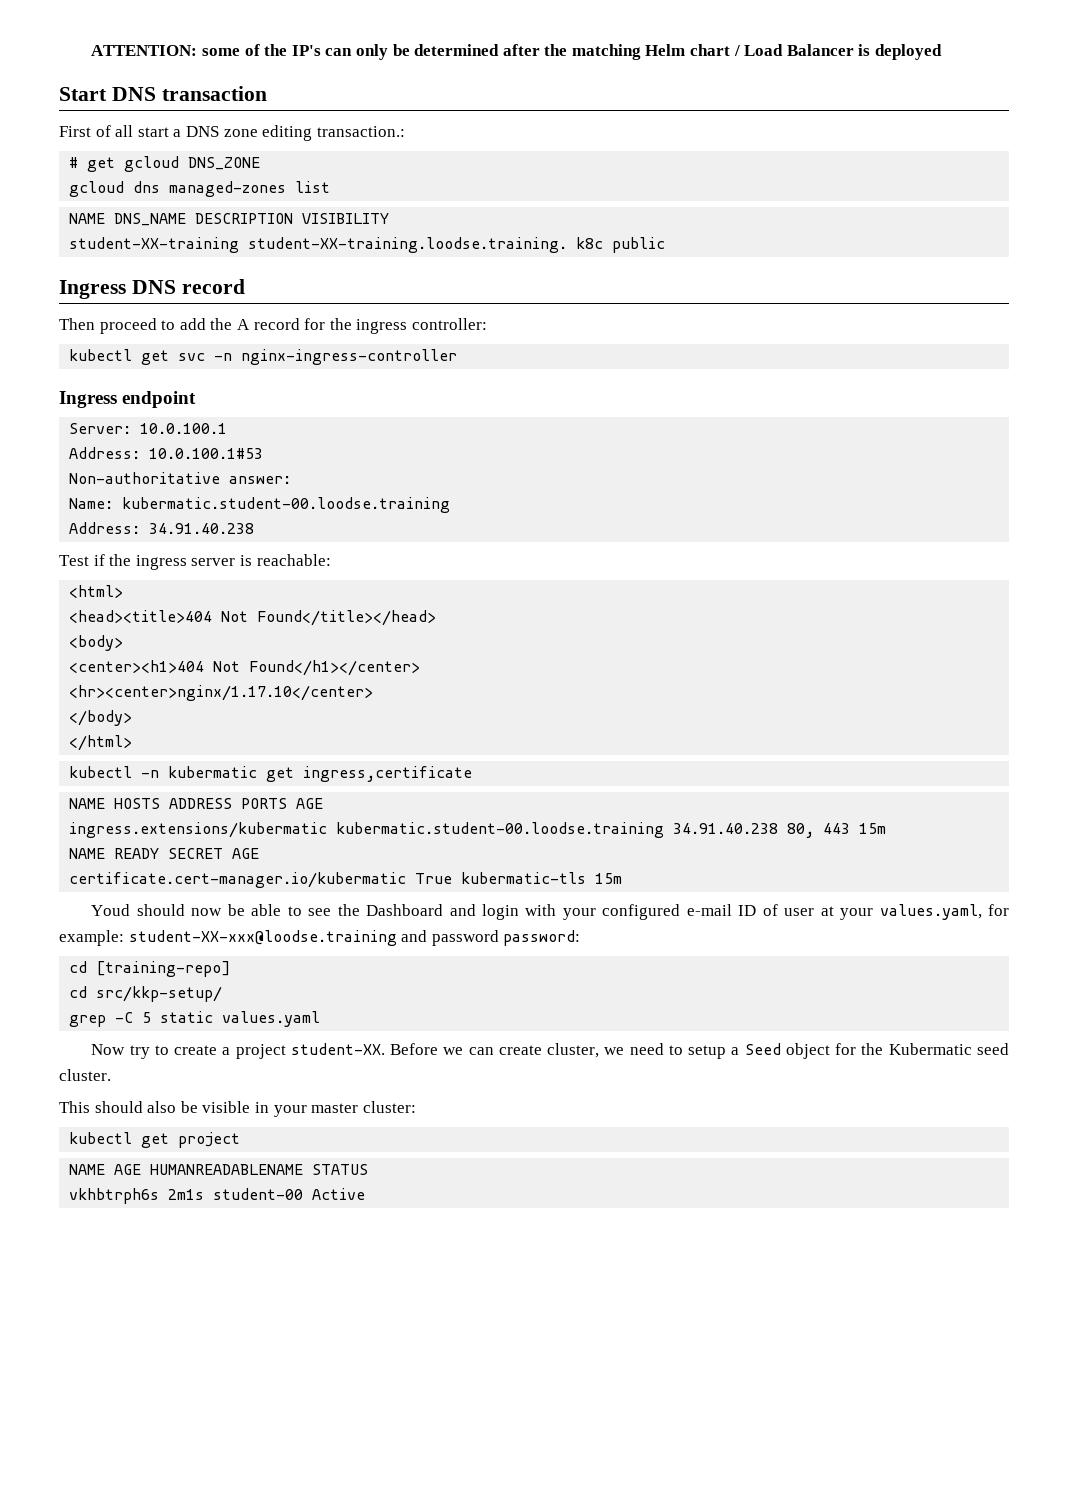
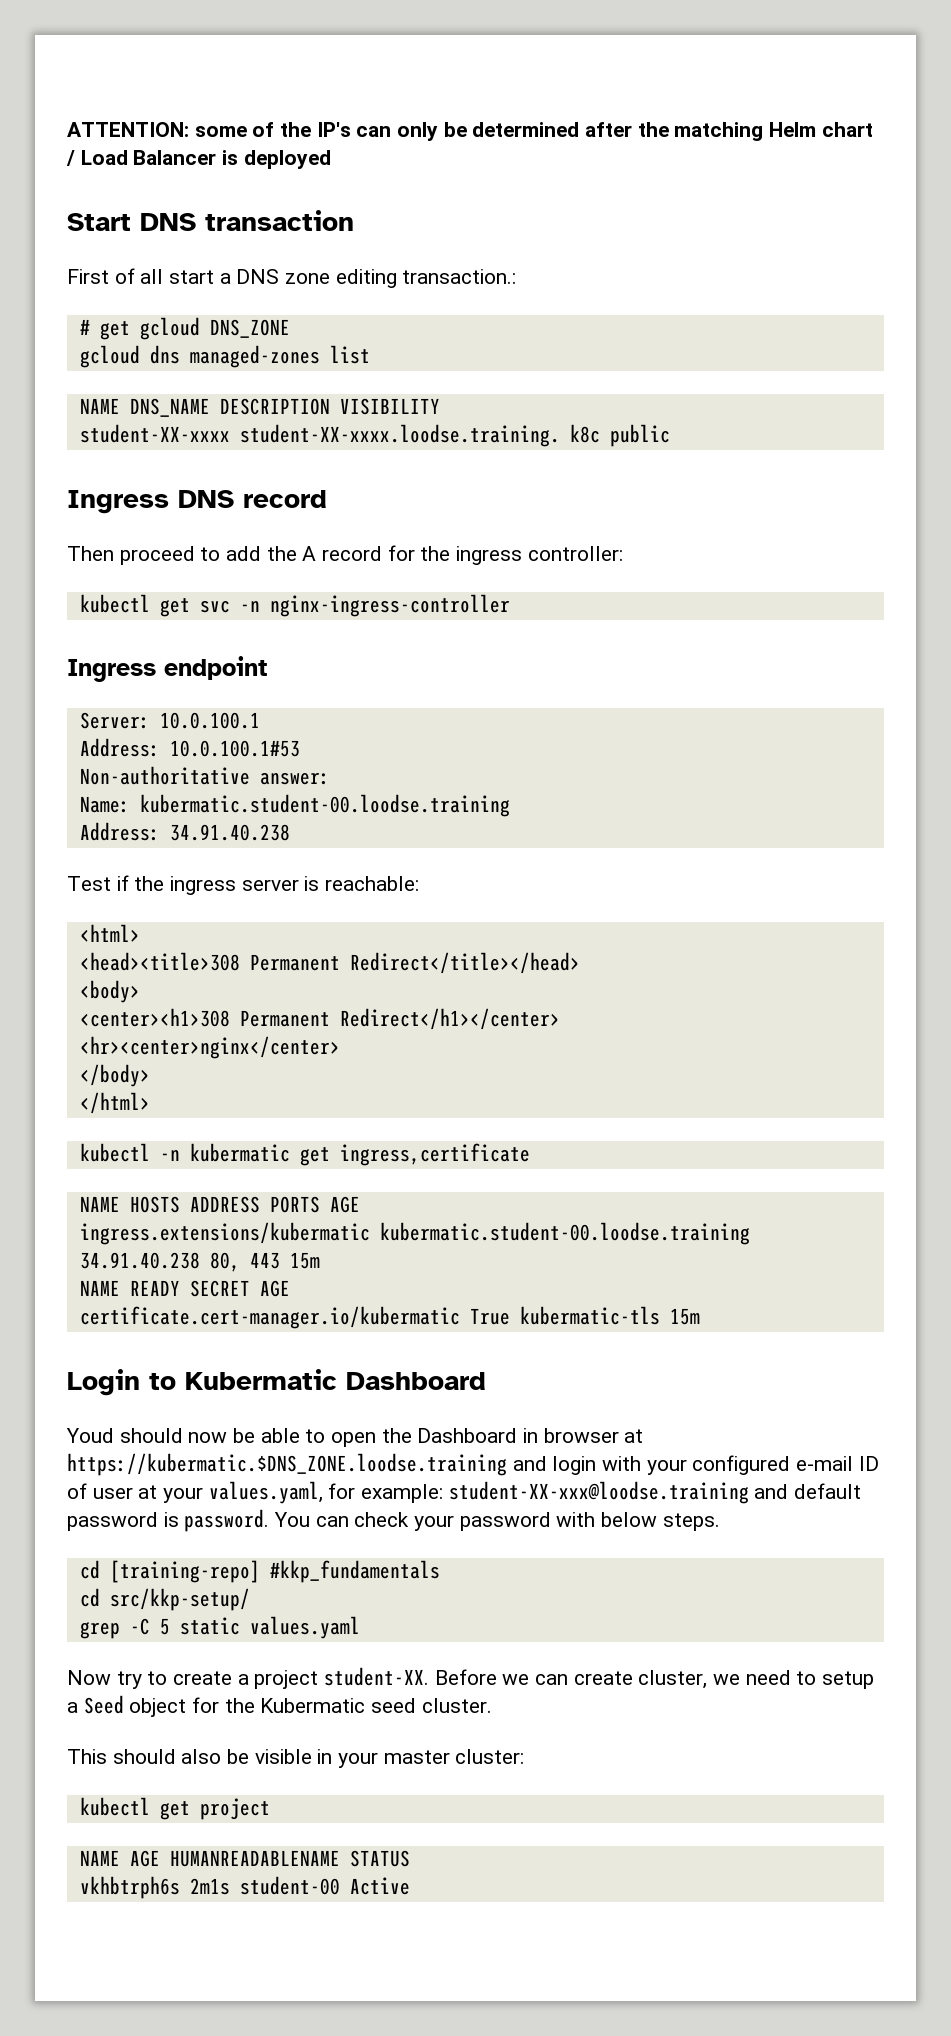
[69,237,568,253] student-XX-training student-XX-training.loodse.training. -> [79,424,560,447] student-XX-xxxx student-XX-xxxx.loodse.training.
[69,610,437,626] [69,635,124,651] [69,660,421,676] [69,685,374,701] <head><title>404 Not Found</title></head> // <body> // <center><h1>404 Not Found</h1></center> // <hr><center>nginx/1.17.10</center> -> [79,952,580,974] [79,980,140,1003] [79,1008,560,1030] [79,1036,340,1059] <head><title>308 Permanent Redirect</title></head> // <body> // <center><h1>308 Permanent Redirect</h1></center> // <hr><center>nginx</center>
(623, 878) none -> [67,1369,486,1396] // Login to Kubermatic Dashboard
[308,908,332,916] see -> [331,1432,377,1447] open
(444, 910) none -> [523,1428,644,1443] [67,1453,507,1476] in browser at https://kubermatic.$DNS_ZONE.loodse.training
[431,930,581,946] password password: -> [794,1483,862,1499] [67,1509,720,1532] default password is password. You can check your password with below steps.
(231, 969) none -> [269,1560,440,1583] #kkp_fundamentals

